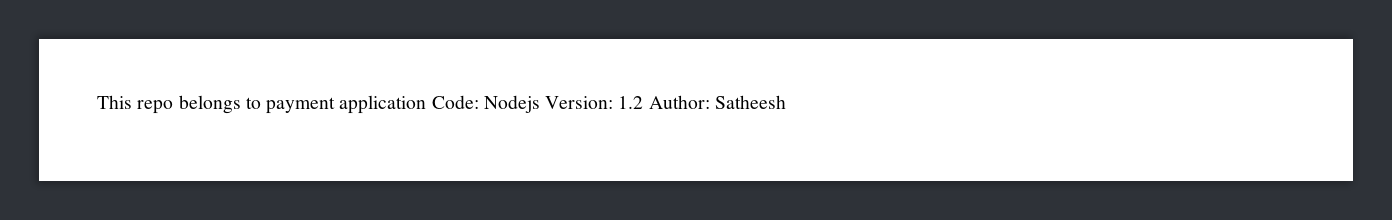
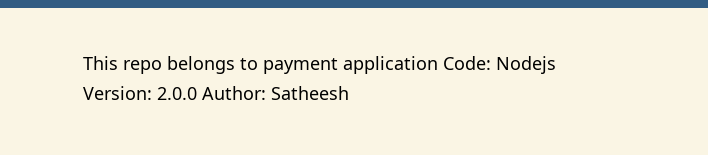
[618,96,644,109] 1.2 -> [157,87,197,100] 2.0.0

